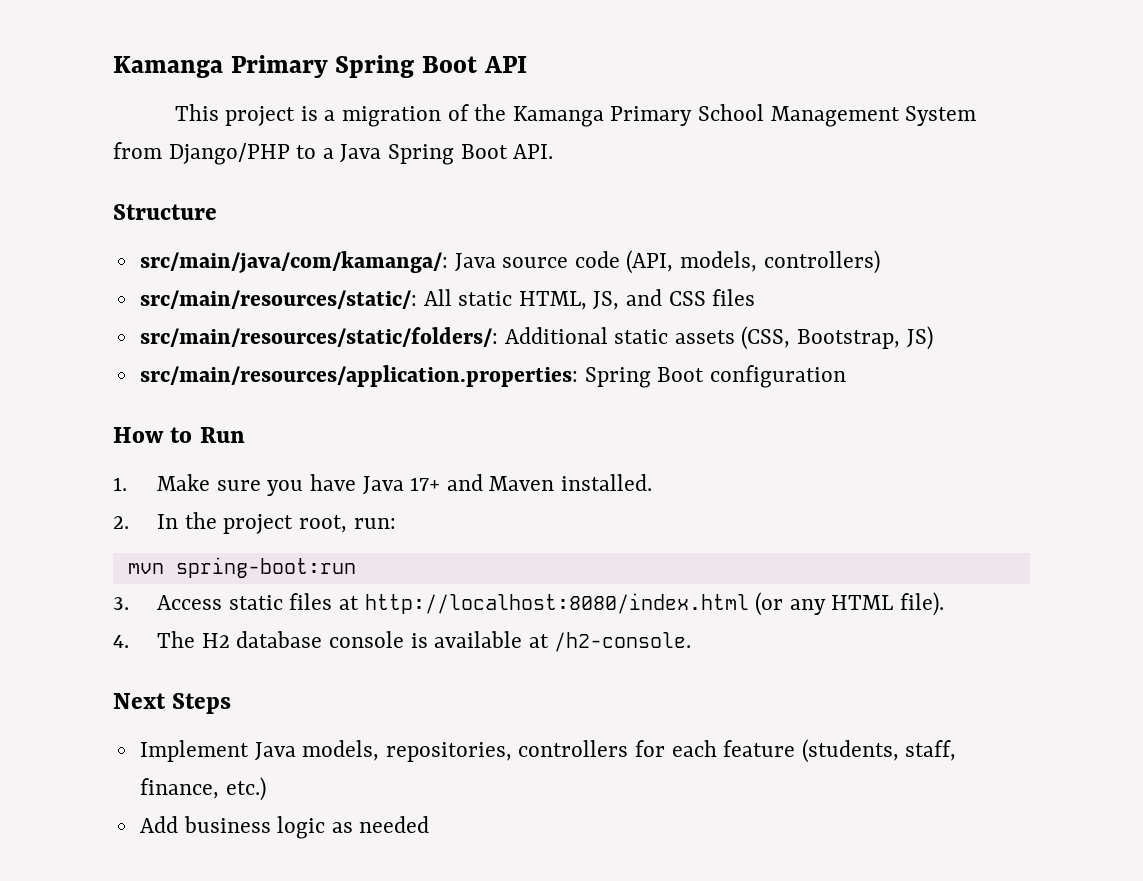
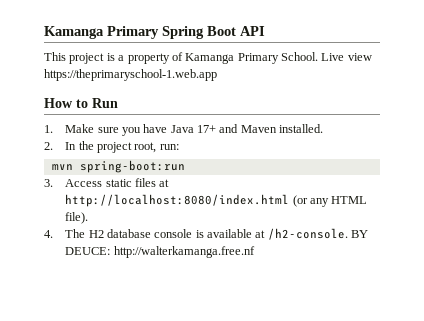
[341,104,977,127] [113,142,554,165] [113,204,217,220] [139,250,880,274] [139,289,756,310] [139,326,933,350] [139,365,846,388] migration of the Kamanga Primary School Management System from Django/PHP to a Java Spring Boot API. // Structure // src/main/java/com/kamanga/: Java source code (API, models, controllers) // src/main/resources/static/: All static HTML, JS, and CSS files // src/main/resources/static/folders/: Additional static assets (CSS, Bootstrap, JS) // src/main/resources/application.properties: Spring Boot configuration -> [127,52,372,64] [44,69,217,81] property of Kamanga Primary School. Live view https://theprimaryschool-1.web.app
[113,693,232,714] [139,739,957,763] [139,777,266,801] [139,816,430,839] // Next Steps // Implement Java models, repositories, controllers for each feature (students, staff, finance, etc.) // Add business logic as needed -> [351,230,369,238] [65,246,255,258] BY DEUCE: http://walterkamanga.free.nf

